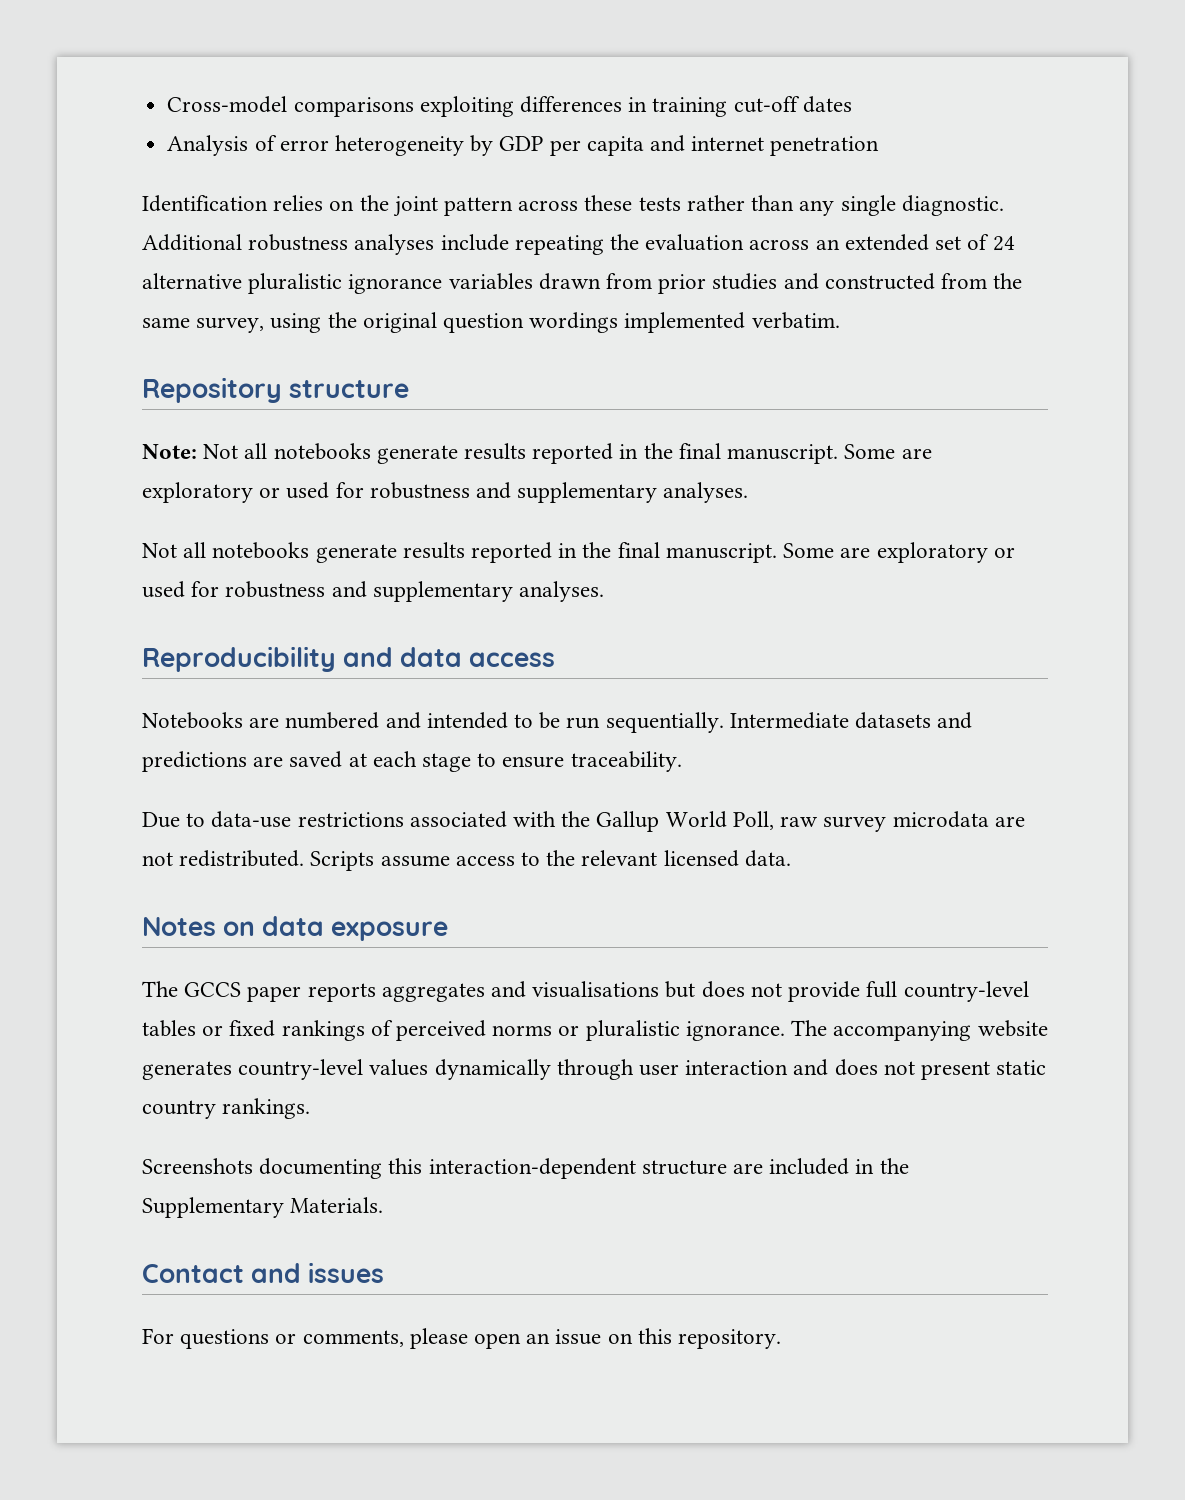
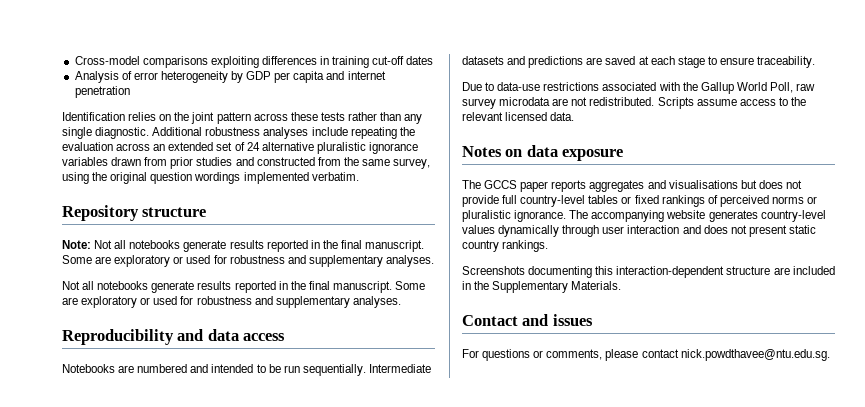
[474,1328,782,1349] open an issue on this repository. -> [641,349,830,361] contact nick.powdthavee@ntu.edu.sg.

